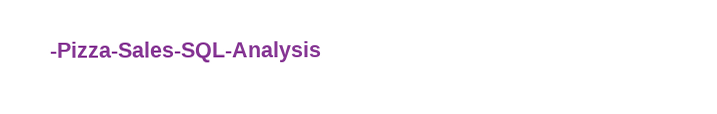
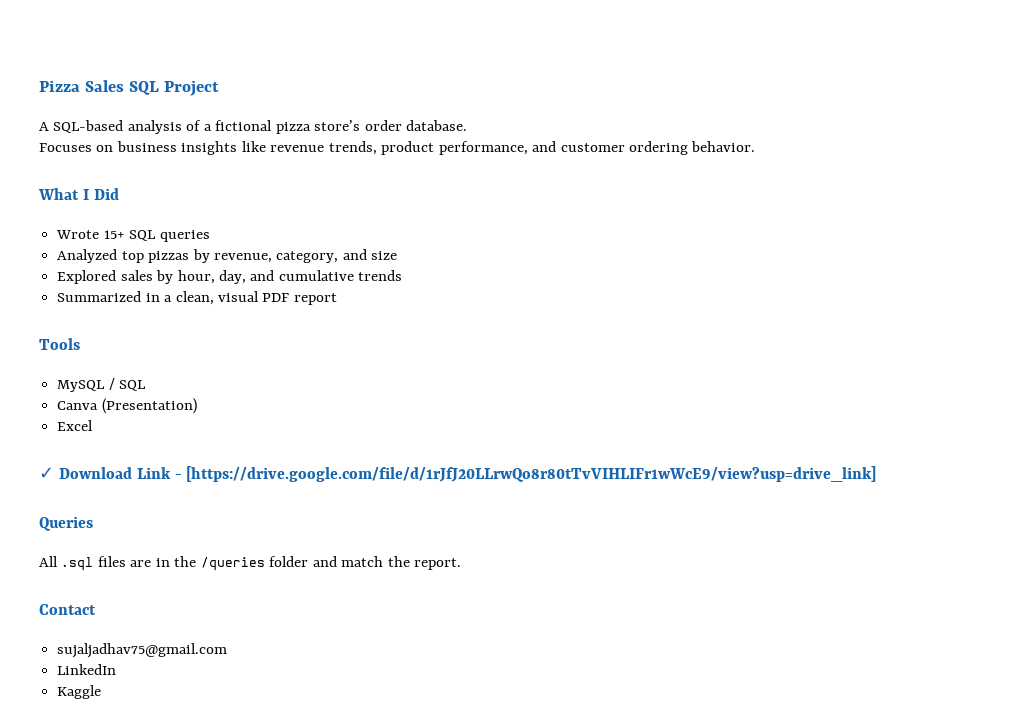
[49,41,322,63] -Pizza-Sales-SQL-Analysis -> [39,80,220,96] [39,120,468,134] [39,141,756,155] [38,188,119,200] [56,230,210,242] [57,249,398,263] [57,270,403,284] [57,291,337,305] [39,338,80,350] [57,378,147,392] [57,398,197,414] [57,420,94,431] [39,466,877,482] [39,516,93,531] [39,556,462,571] [39,604,96,615] [57,643,228,658] [57,664,117,675] [57,685,102,699] Pizza Sales SQL Project // A SQL-based analysis of a fictional pizza store’s order database. // Focuses on business insights like revenue trends, product performance, and customer ordering behavior. // What I Did // Wrote 15+ SQL queries // Analyzed top pizzas by revenue, category, and size // Explored sales by hour, day, and cumulative trends // Summarized in a clean, visual PDF report // Tools // MySQL / SQL // Canva (Presentation) // Excel // ✓ Download Link - [https://drive.google.com/file/d/1rJfJ20LLrwQo8r80tTvVIHLIFr1wWcE9/view?usp=drive_link] // Queries // All .sql files are in the /queries folder and match the report. // Contact // sujaljadhav75@gmail.com // LinkedIn // Kaggle

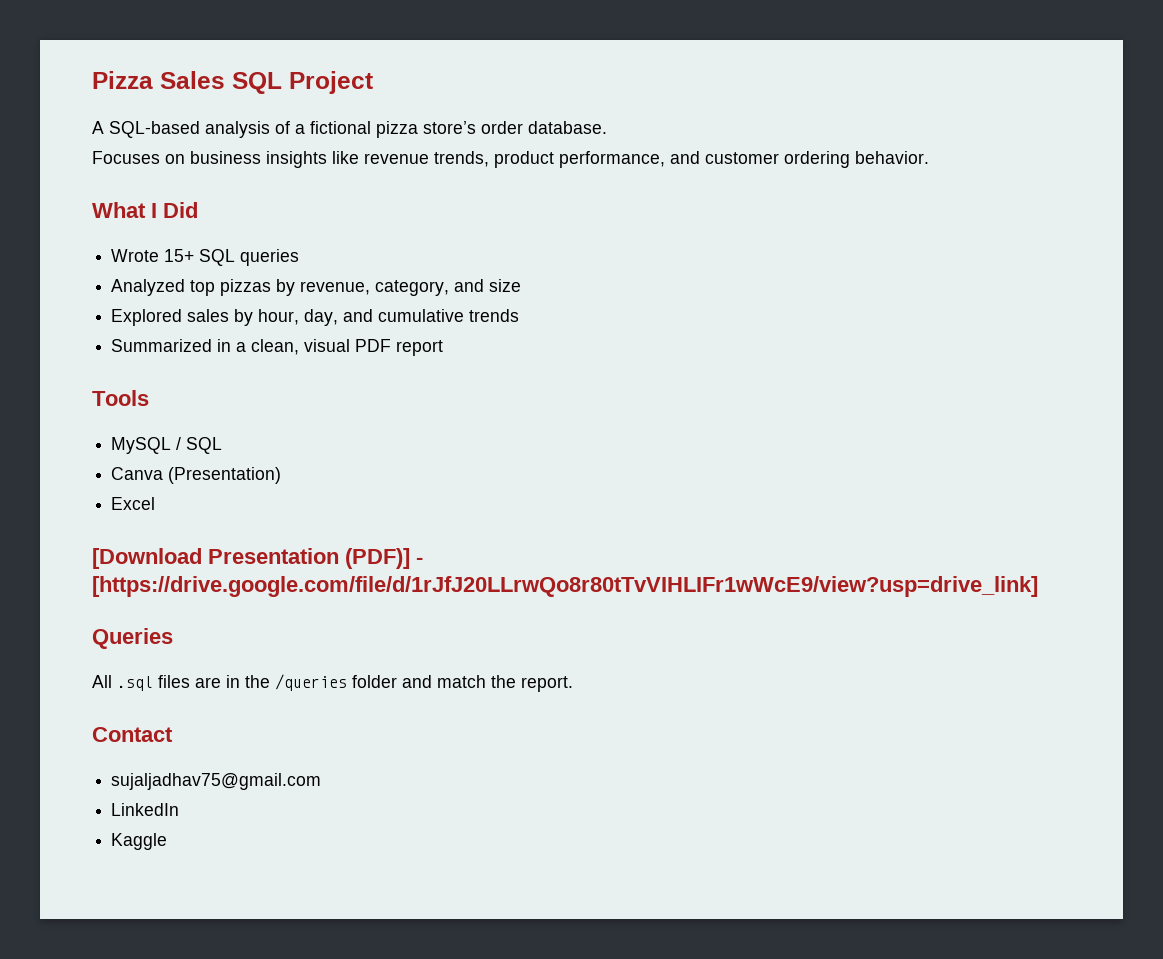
[39,467,171,479] ✓ Download Link -> [92,548,410,569] [Download Presentation (PDF)]

